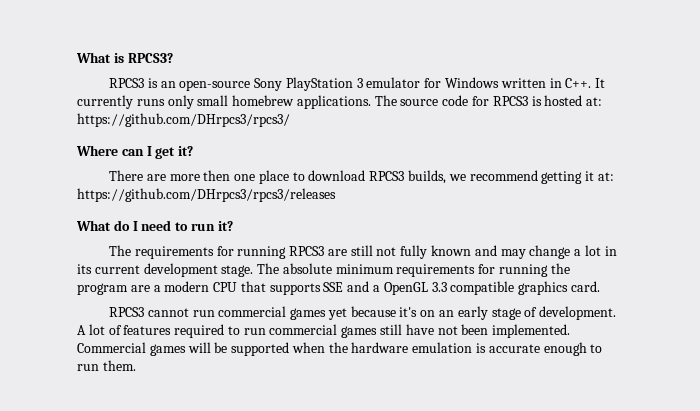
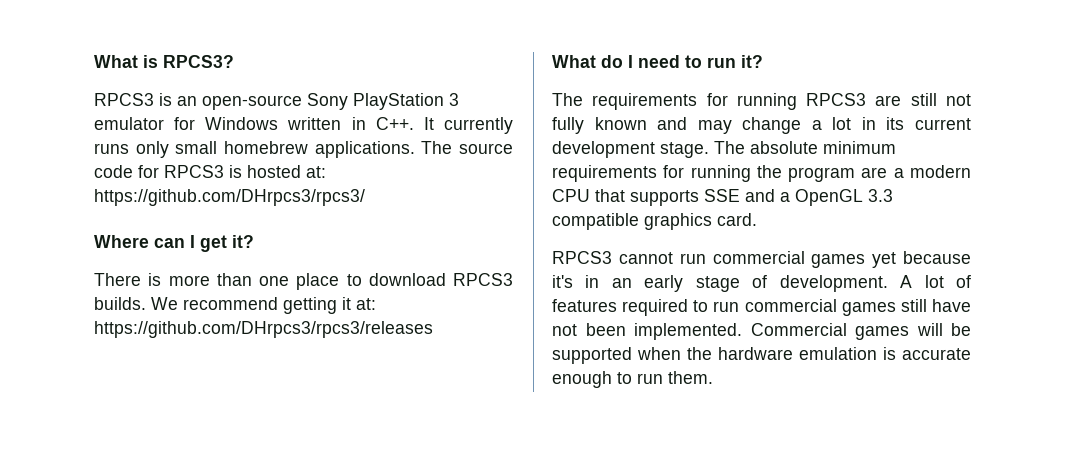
[146,170,231,181] are more then -> [148,273,252,286] is more than
[408,170,466,184] builds, we -> [94,297,178,310] builds. We
[420,310,436,317] on -> [585,275,600,288] in

